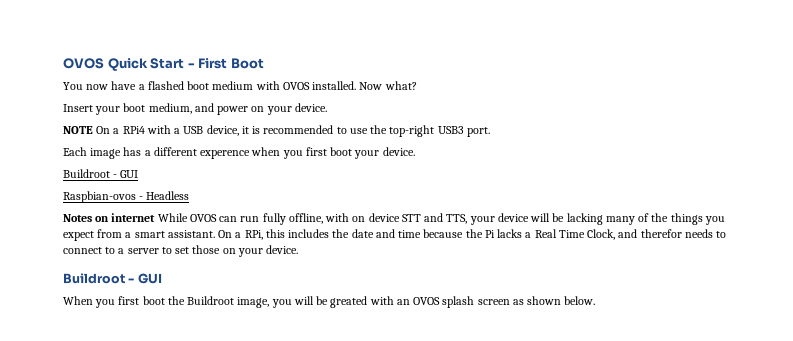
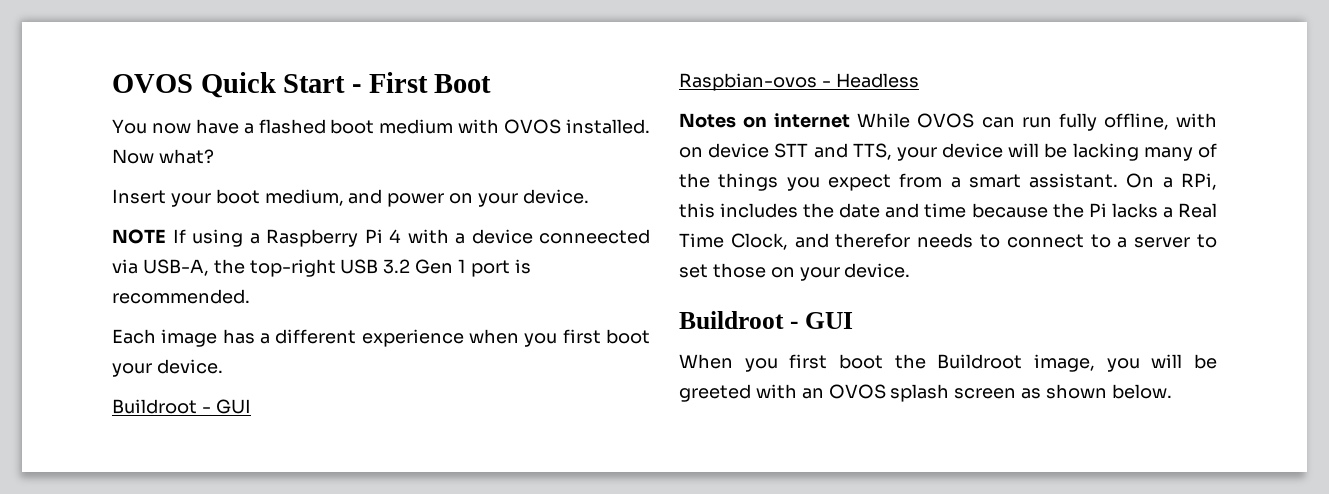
[96,125,490,137] On a RPi4 with a USB device, it is recommended to use the top-right USB3 port. -> [172,229,650,247] [112,259,531,277] [112,289,250,304] If using a Raspberry Pi 4 with a device conneected via USB-A, the top-right USB 3.2 Gen 1 port is recommended.
[200,150,251,159] experence -> [361,329,464,347] experience
[330,296,368,308] greated -> [679,384,751,402] greeted

